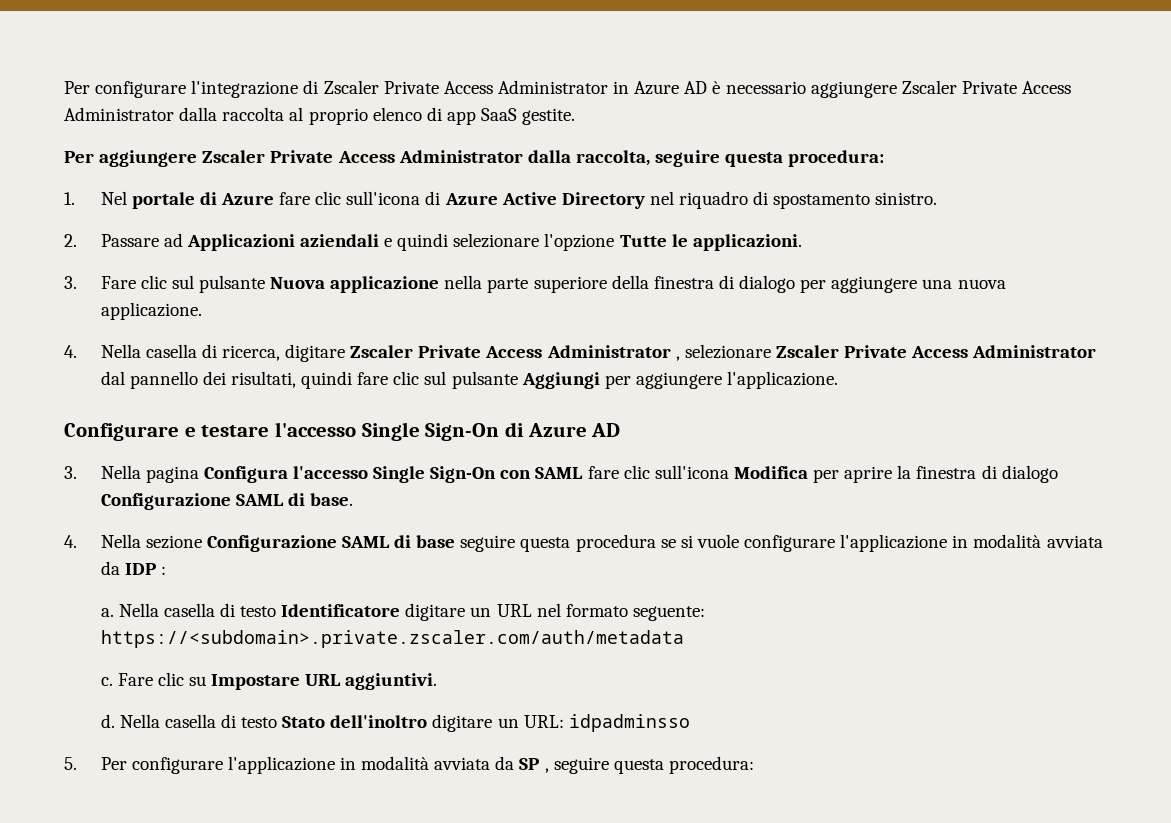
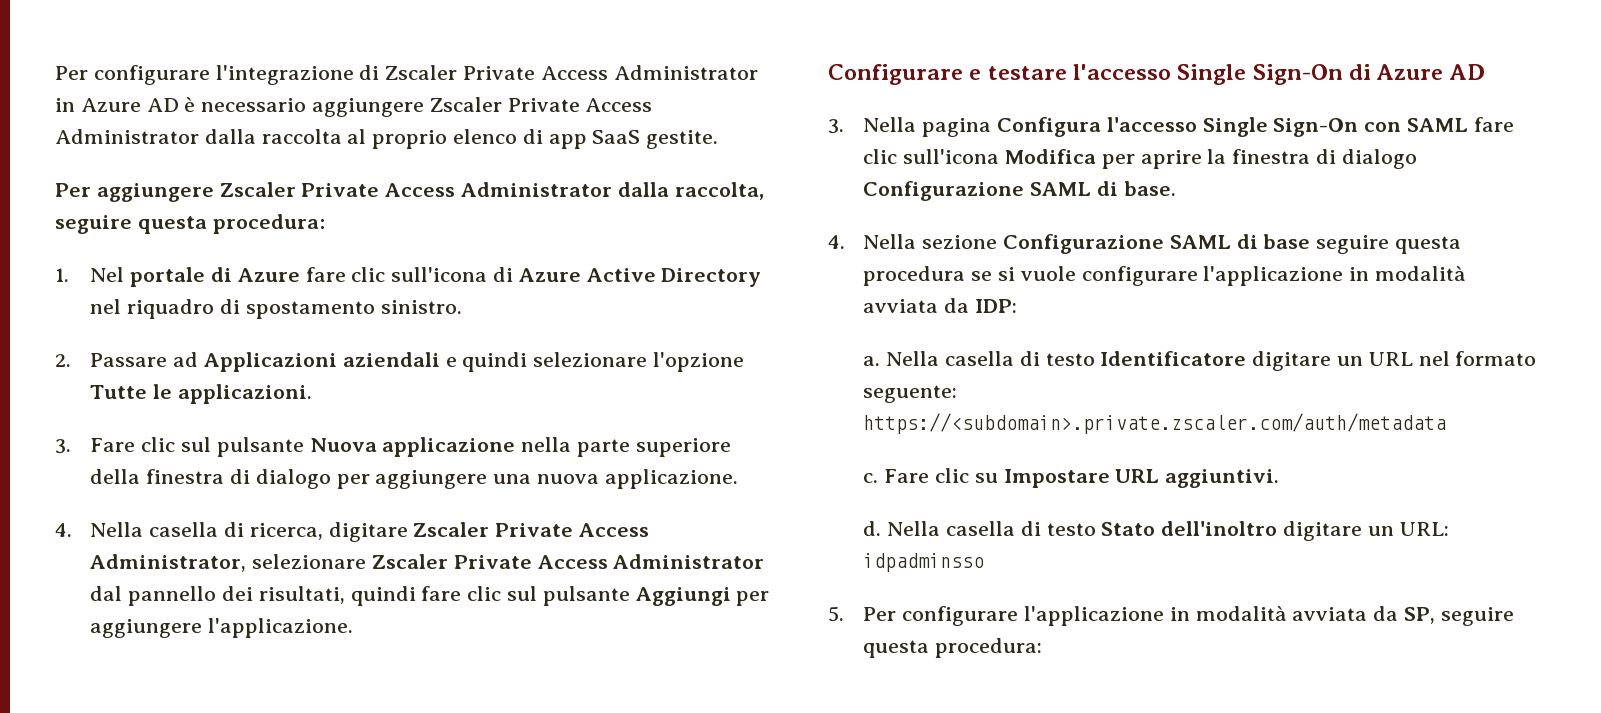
[546,345,680,361] Administrator , -> [90,554,247,572] Administrator,
[124,563,166,575] IDP : -> [974,299,1017,313] IDP:
[519,758,549,773] SP , -> [1403,607,1435,624] SP,

